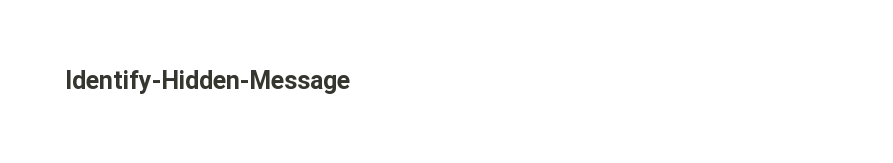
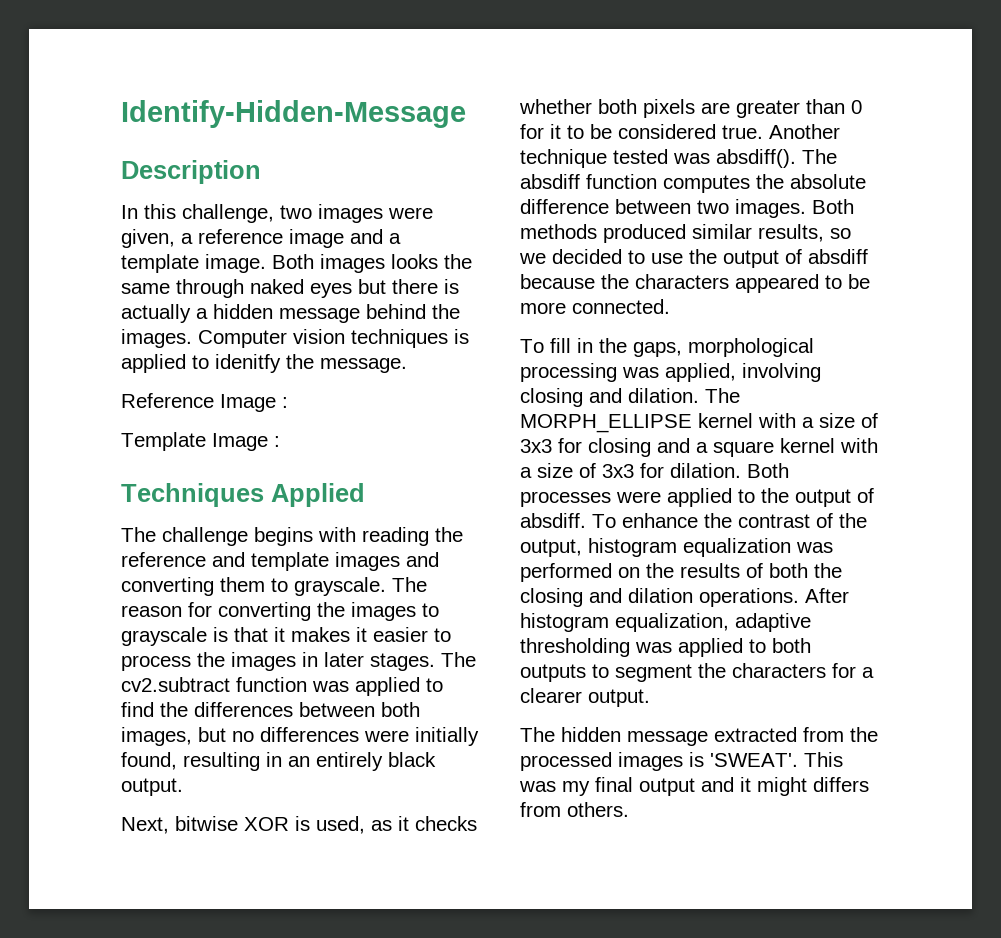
(350, 82) none -> [121,160,261,184] [121,204,433,223] [121,229,401,248] [121,254,472,273] [121,279,459,298] [121,304,460,323] [121,329,469,348] [121,354,407,373] [121,393,288,412] [121,432,280,451] [121,483,365,507] [121,527,463,546] [121,552,439,571] [121,577,427,596] [121,602,439,621] [121,627,451,646] [121,652,476,671] [121,677,443,696] [121,702,420,717] [121,727,479,746] [121,752,436,771] [121,778,183,796] [121,816,477,834] [519,99,862,118] [520,124,840,139] [520,149,837,168] [520,174,866,193] [520,199,854,218] [520,224,851,243] [519,249,868,268] [520,274,870,293] [520,299,670,314] [520,338,814,357] [520,363,821,382] [520,388,740,407] [520,413,878,433] [520,438,878,457] [520,463,789,478] [520,488,874,507] [520,513,867,528] [520,538,833,557] [520,563,842,582] [520,588,849,607] [520,613,811,632] [520,638,811,657] [520,663,874,682] [520,688,650,707] [520,727,878,746] [520,752,843,771] [519,777,869,796] [520,802,629,817] // Description // In this challenge, two images were given, a reference image and a template image. Both images looks the same through naked eyes but there is actually a hidden message behind the images. Computer vision techniques is applied to idenitfy the message. // Reference Image : // Template Image : // Techniques Applied // The challenge begins with reading the reference and template images and converting them to grayscale. The reason for converting the images to grayscale is that it makes it easier to process the images in later stages. The cv2.subtract function was applied to find the differences between both images, but no differences were initially found, resulting in an entirely black output. // Next, bitwise XOR is used, as it checks whether both pixels are greater than 0 for it to be considered true. Another technique tested was absdiff(). The absdiff function computes the absolute difference between two images. Both methods produced similar results, so we decided to use the output of absdiff because the characters appeared to be more connected. // To fill in the gaps, morphological processing was applied, involving closing and dilation. The MORPH_ELLIPSE kernel with a size of 3x3 for closing and a square kernel with a size of 3x3 for dilation. Both processes were applied to the output of absdiff. To enhance the contrast of the output, histogram equalization was performed on the results of both the closing and dilation operations. After histogram equalization, adaptive thresholding was applied to both outputs to segment the characters for a clearer output. // The hidden message extracted from the processed images is 'SWEAT'. This was my final output and it might differs from others.

